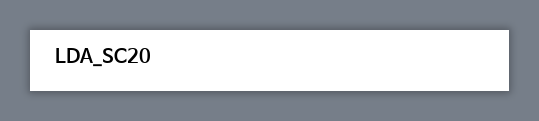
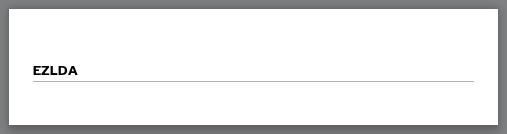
[55,48,151,67] LDA_SC20 -> [33,66,78,75] EZLDA

